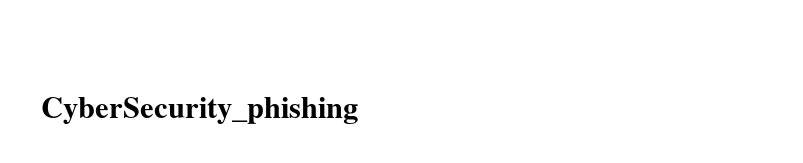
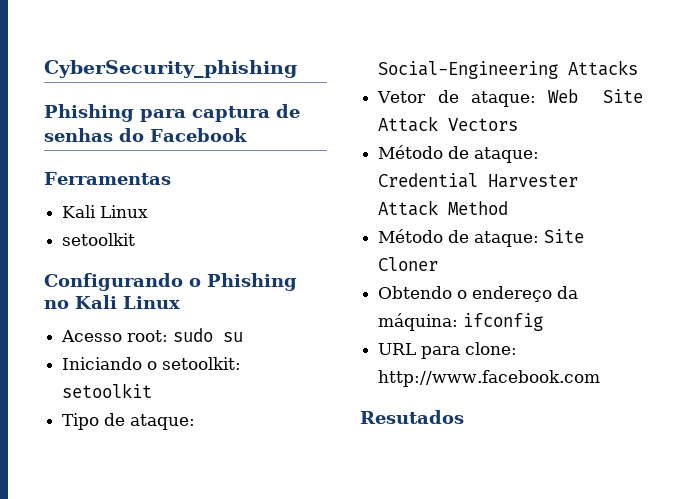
(358, 110) none -> [44,104,300,122] [44,128,247,142] [44,172,171,185] [62,205,149,218] [62,233,136,246] [44,273,297,291] [44,295,180,309] [61,328,244,342] [62,357,242,370] [62,383,153,398] [62,413,196,430] [378,60,639,79] [377,89,643,107] [378,116,519,132] [378,145,540,163] [378,173,579,188] [378,200,509,216] [378,229,585,247] [378,257,439,271] [378,286,579,302] [378,313,544,331] [378,342,518,359] [378,370,601,387] [360,410,464,424] // Phishing para captura de senhas do Facebook // Ferramentas // Kali Linux // setoolkit // Configurando o Phishing no Kali Linux // Acesso root: sudo su // Iniciando o setoolkit: setoolkit // Tipo de ataque: Social-Engineering Attacks // Vetor de ataque: Web Site Attack Vectors // Método de ataque: Credential Harvester Attack Method // Método de ataque: Site Cloner // Obtendo o endereço da máquina: ifconfig // URL para clone: http://www.facebook.com // Resutados

